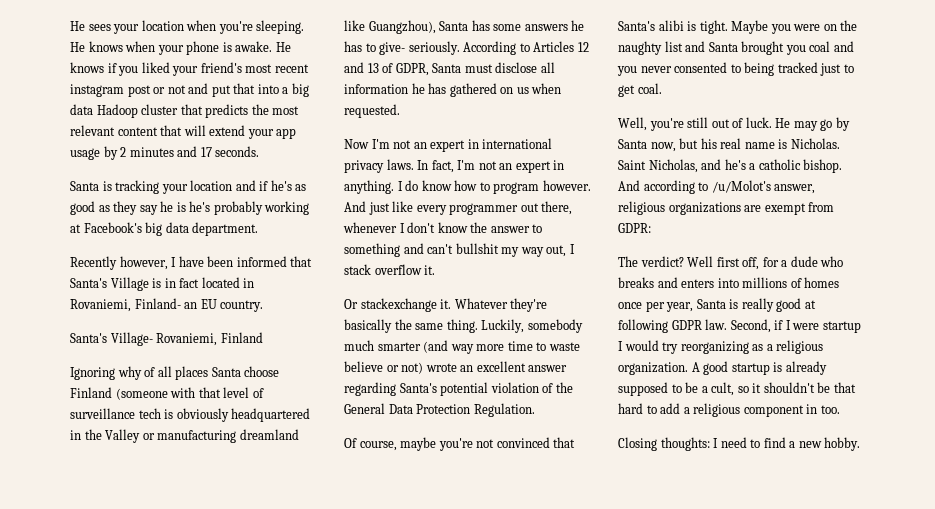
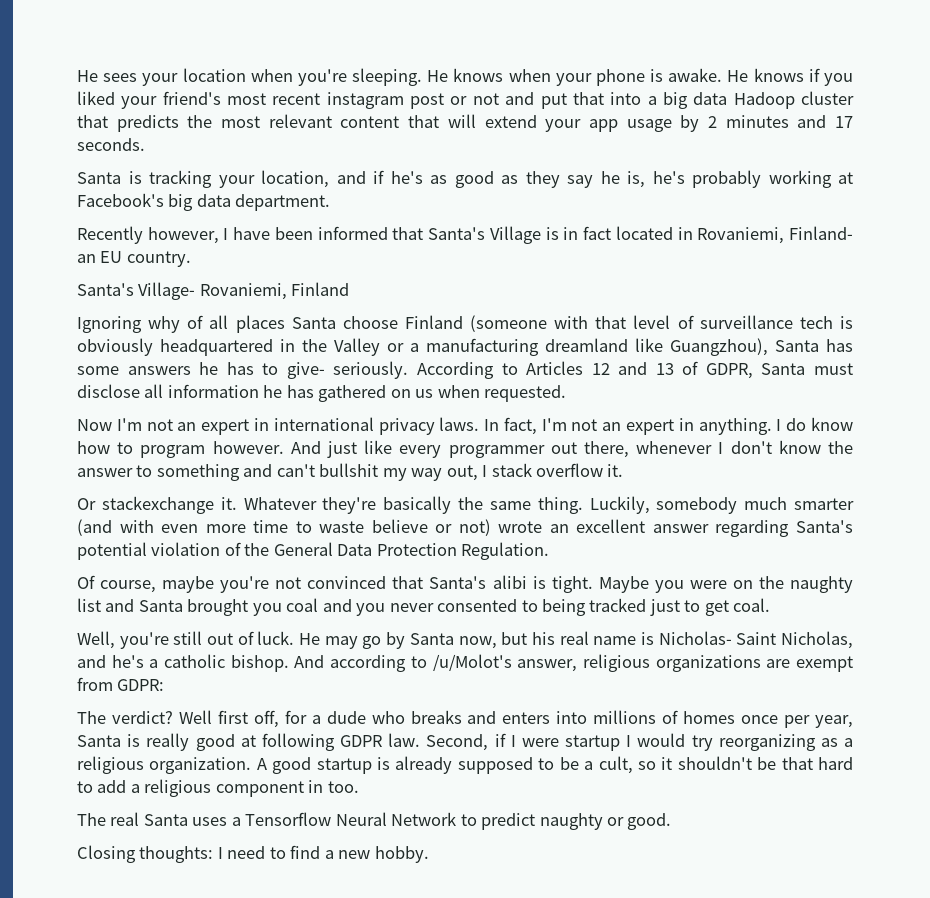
[190,180,233,191] location -> [261,170,329,188] location,
[176,202,186,212] is -> [627,171,645,188] is,
(155, 436) none -> [410,343,419,352] a
[450,344,474,354] way -> [119,520,199,533] with even
[790,138,840,149] Nicholas. -> [658,631,732,645] Nicholas-
(840, 409) none -> [77,812,672,830] // The real Santa uses a Tensorflow Neural Network to predict naughty or good.

